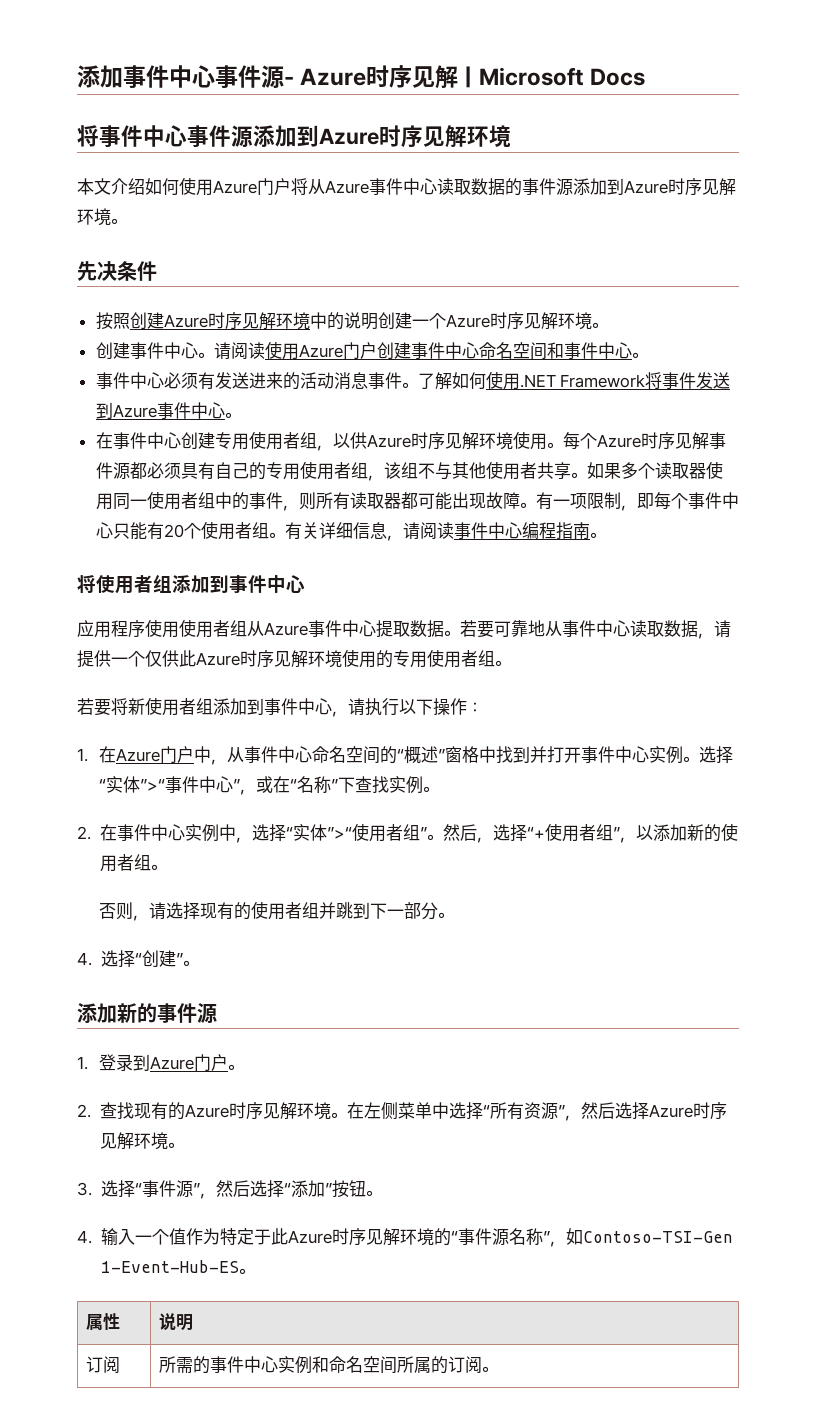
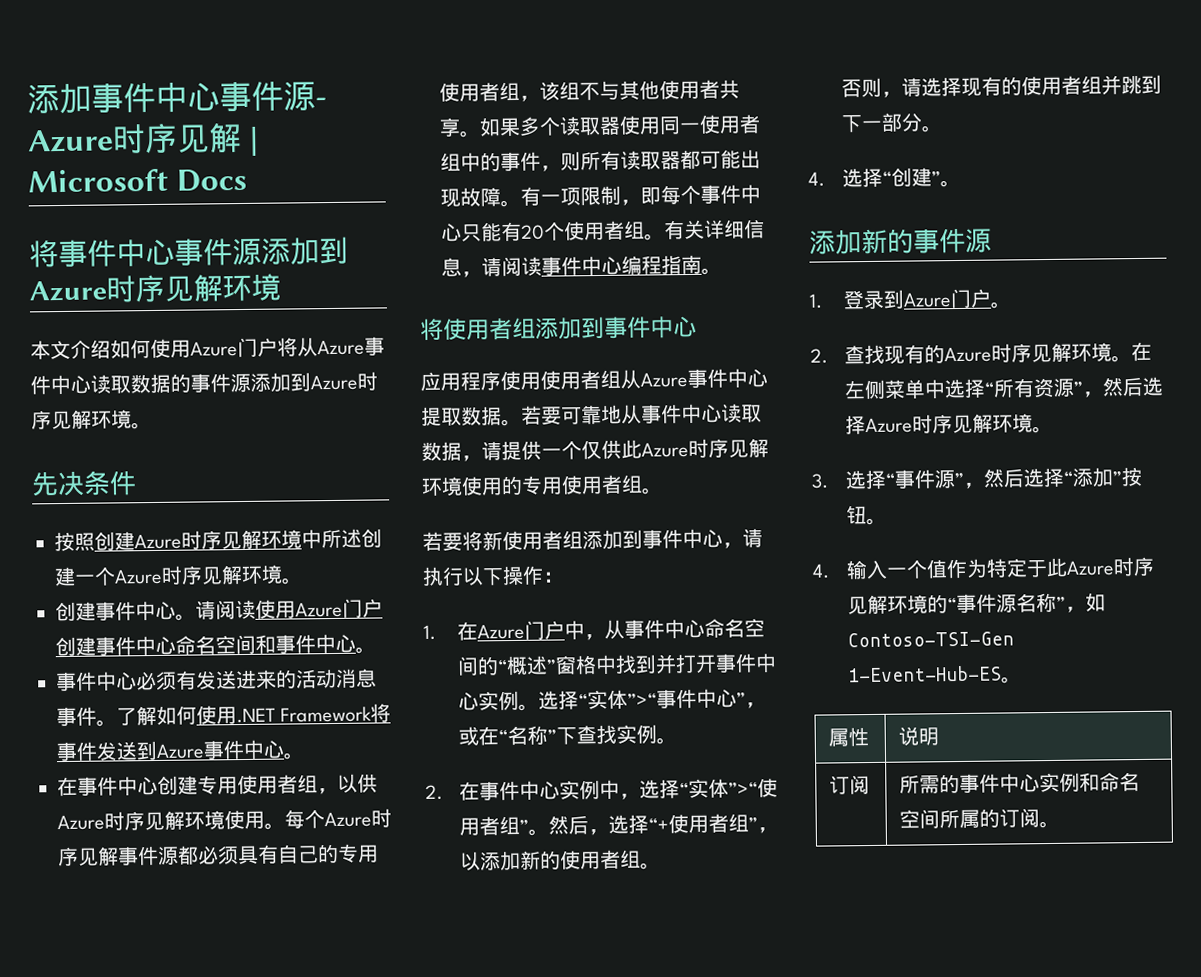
[326,312,378,330] 的说明 -> [321,528,362,549] 所述

